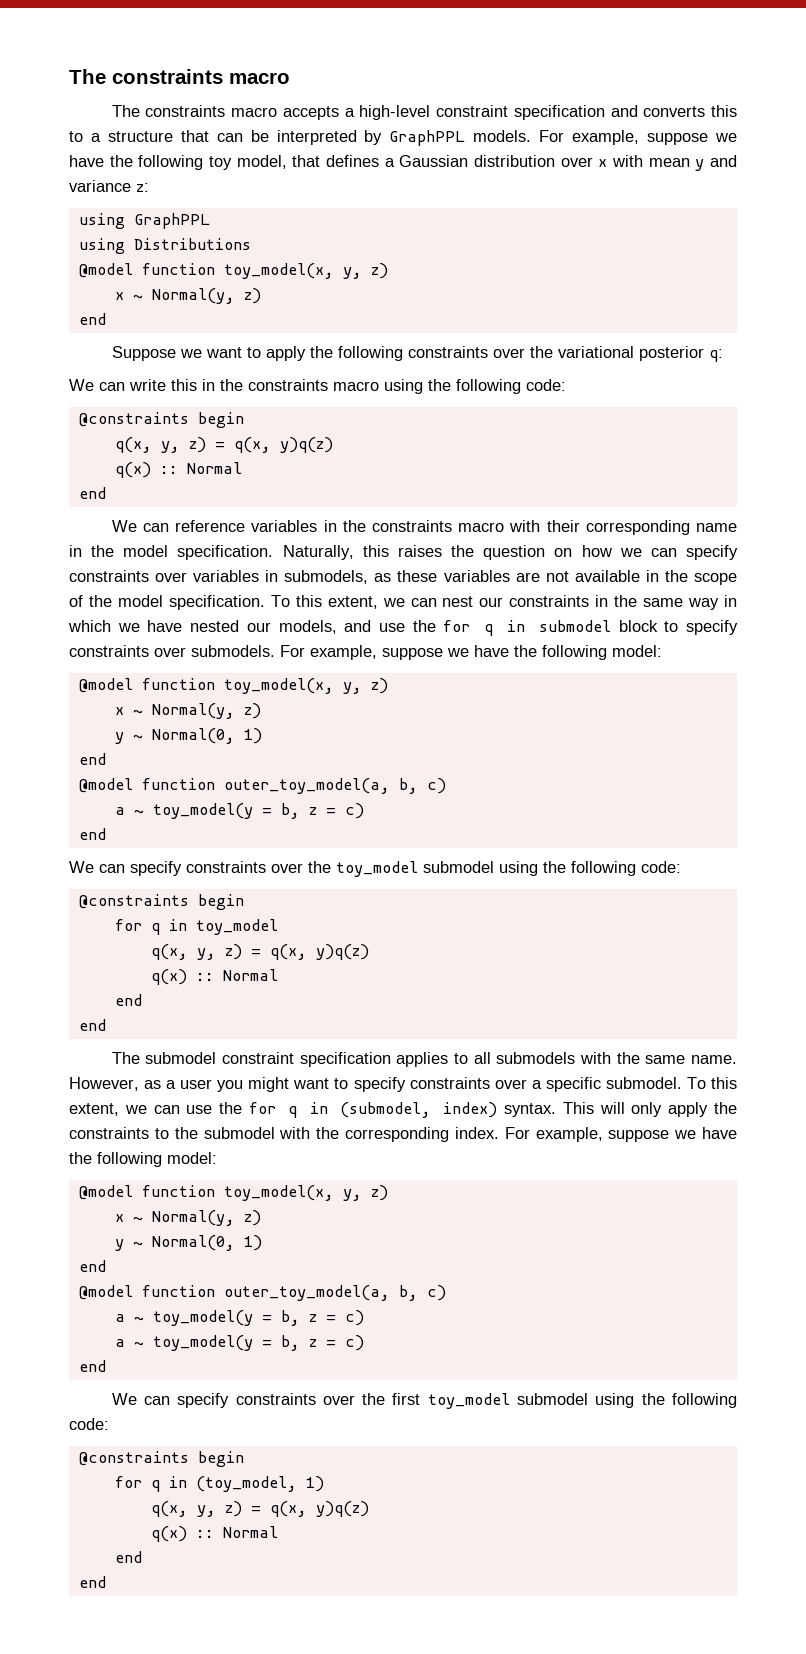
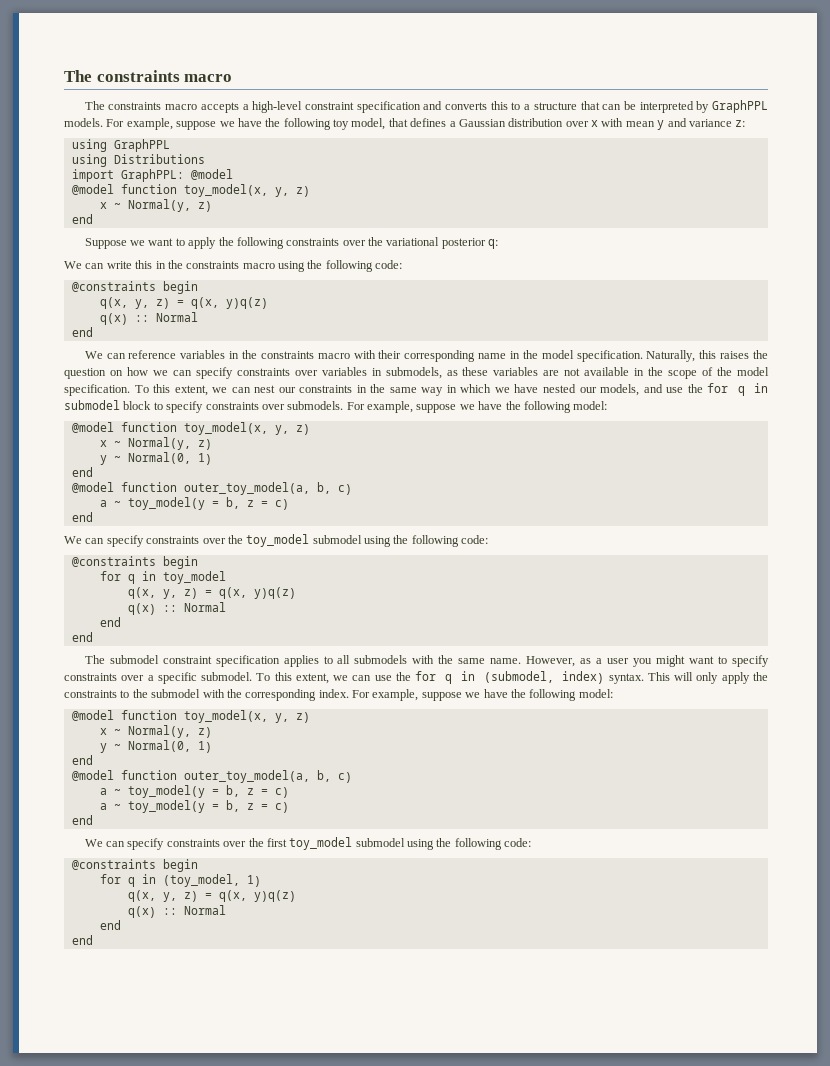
(251, 244) none -> [71,169,233,182] // import GraphPPL: @model

